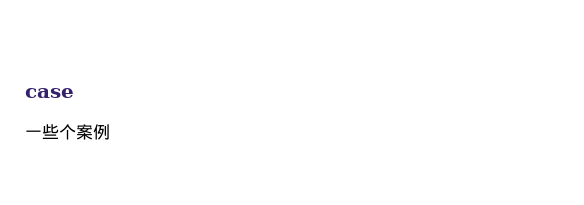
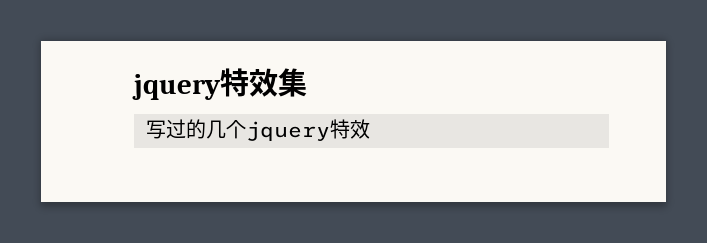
[25,88,74,98] [25,124,110,140] case // 一些个案例 -> [132,68,307,100] [146,119,371,141] jquery特效集 // 写过的几个jquery特效

